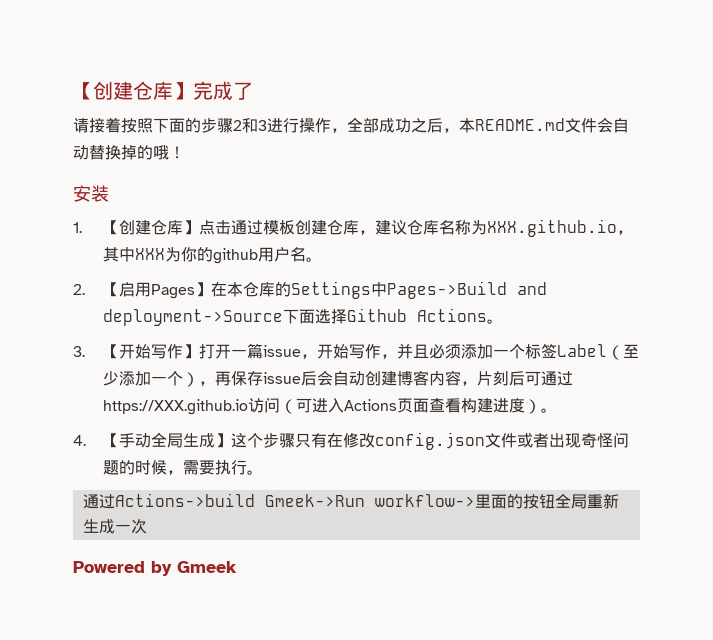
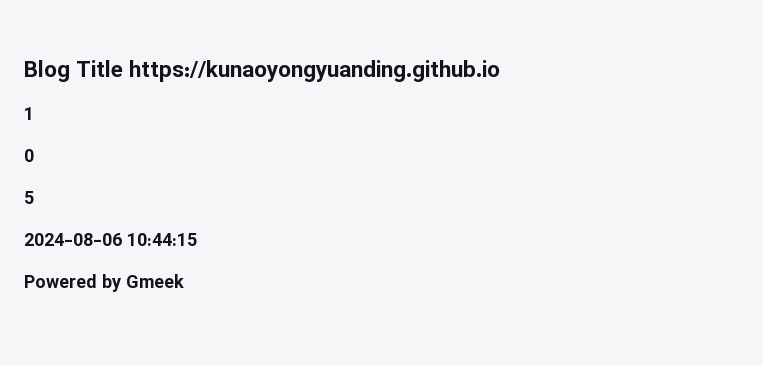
[73,81,253,100] [73,117,629,133] [73,145,185,160] [73,185,109,202] [73,219,634,237] [103,247,323,264] [73,281,548,299] [103,308,504,326] [73,343,640,360] [103,370,574,387] [103,397,558,415] [73,432,630,450] [103,459,264,475] [82,493,619,509] [82,518,147,534] 【创建仓库】完成了 // 请接着按照下面的步骤2和3进行操作，全部成功之后，本README.md文件会自动替换掉的哦！ // 安装 // 1.【创建仓库】点击通过模板创建仓库，建议仓库名称为XXX.github.io，其中XXX为你的github用户名。 // 2.【启用Pages】在本仓库的Settings中Pages->Build and deployment->Source下面选择Github Actions。 // 3.【开始写作】打开一篇issue，开始写作，并且必须添加一个标签Label（至少添加一个），再保存issue后会自动创建博客内容，片刻后可通过https://XXX.github.io访问（可进入Actions页面查看构建进度）。 // 4.【手动全局生成】这个步骤只有在修改config.json文件或者出现奇怪问题的时候，需要执行。 // 通过Actions->build Gmeek->Run workflow->里面的按钮全局重新生成一次 -> [24,60,501,82] [24,107,34,120] [24,149,34,162] [24,191,34,204] [24,233,197,246] Blog Title https://kunaoyongyuanding.github.io // 1 // 0 // 5 // 2024-08-06 10:44:15

